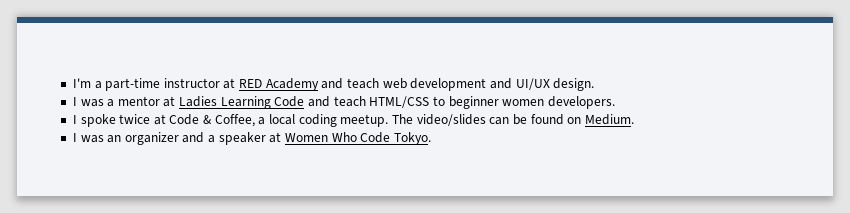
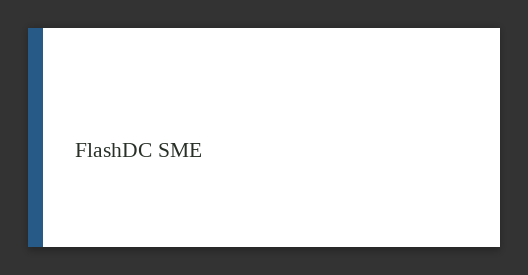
[72,78,595,91] [72,96,615,109] [72,114,634,127] [72,132,431,145] I'm a part-time instructor at RED Academy and teach web development and UI/UX design. // I was a mentor at Ladies Learning Code and teach HTML/CSS to beginner women developers. // I spoke twice at Code & Coffee, a local coding meetup. The video/slides can be found on Medium. // I was an organizer and a speaker at Women Who Code Tokyo. -> [75,143,202,157] FlashDC SME

